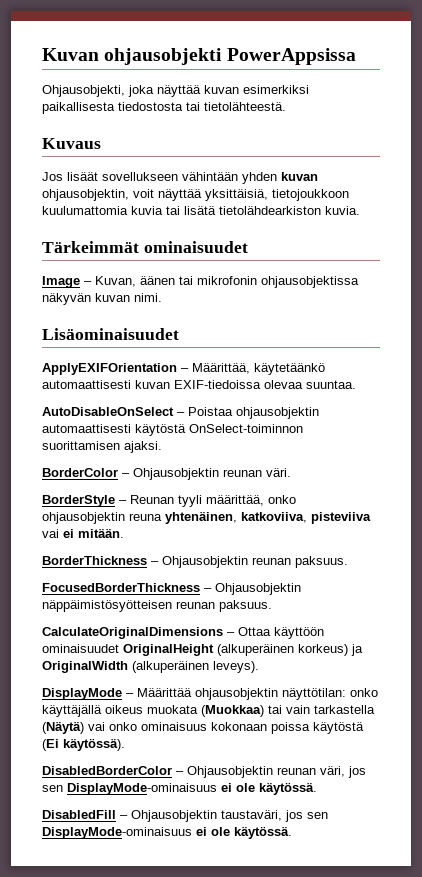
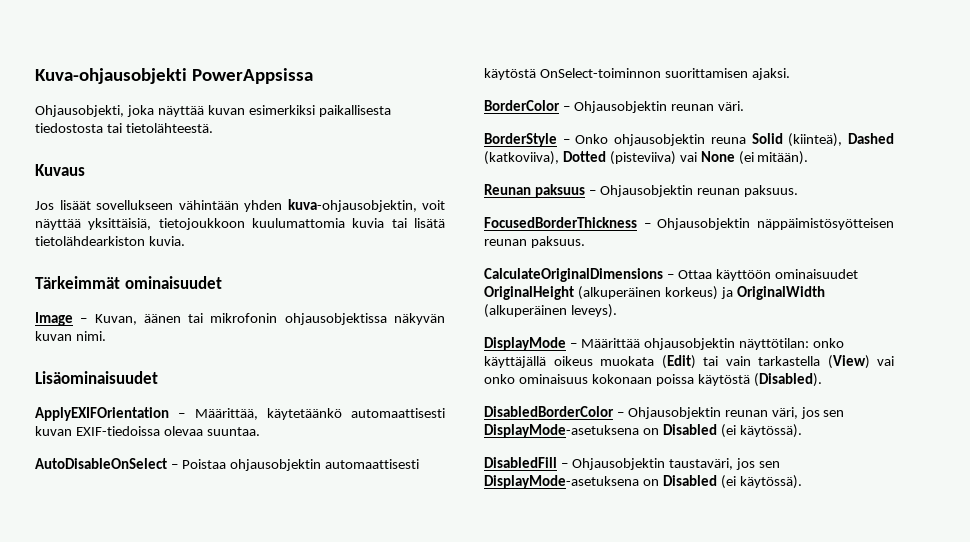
[42,48,223,65] Kuvan ohjausobjekti -> [35,68,187,84] Kuva-ohjausobjekti
[281,172,318,181] [42,189,129,201] kuvan ohjausobjektin, -> [287,199,417,212] kuva-ohjausobjektin,
[130,495,296,507] [42,511,371,524] [42,528,124,538] [42,556,147,565] Reunan tyyli määrittää, onko ohjausobjektin reuna yhtenäinen, katkoviiva, pisteviiva vai ei mitään. // BorderThickness -> [575,133,894,147] [484,151,809,165] [484,184,585,198] Onko ohjausobjektin reuna Solid (kiinteä), Dashed (katkoviiva), Dotted (pisteviiva) vai None (ei mitään). // Reunan paksuus
[201,705,264,717] (Muokkaa) -> [661,355,696,369] (Edit)
[42,721,84,734] (Näytä) -> [827,355,870,369] (View)
[42,738,125,751] (Ei käytössä). -> [753,373,822,387] (Disabled).
[67,782,317,795] DisplayMode-ominaisuus ei ole käytössä. -> [484,424,802,438] DisplayMode-asetuksena on Disabled (ei käytössä).
[42,826,292,839] DisplayMode-ominaisuus ei ole käytössä. -> [484,475,802,489] DisplayMode-asetuksena on Disabled (ei käytössä).

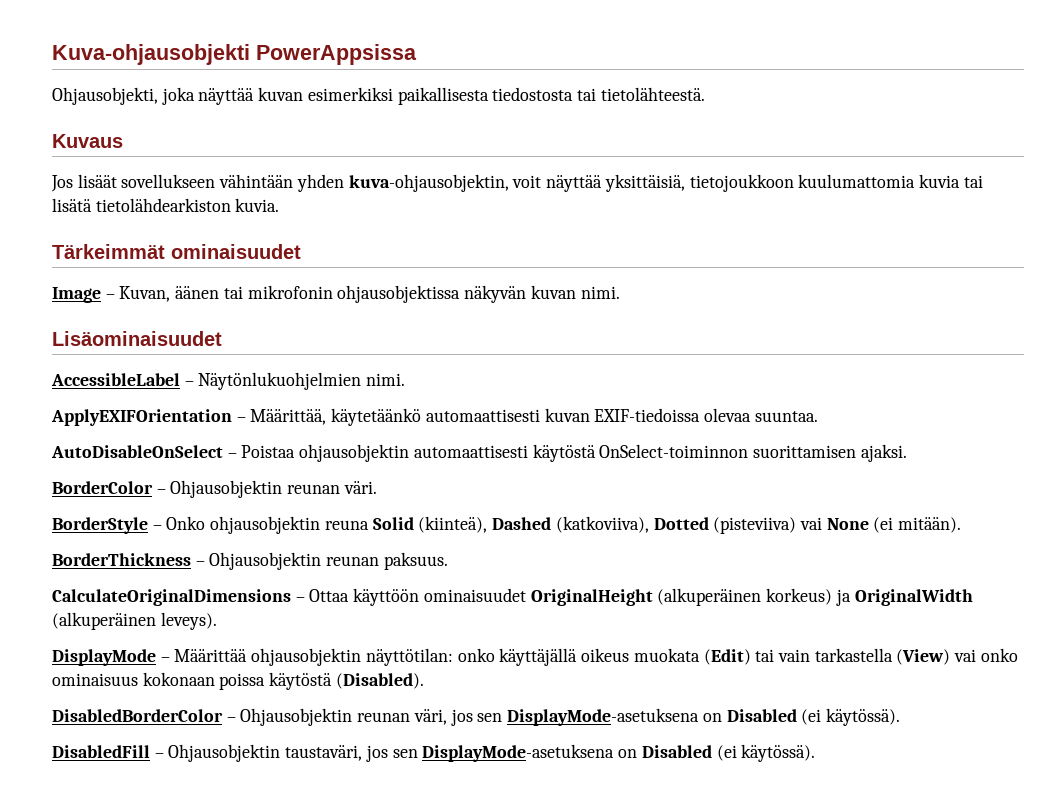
(158, 377) none -> [51,372,406,390] // AccessibleLabel – Näytönlukuohjelmien nimi.
[484,184,585,198] Reunan paksuus -> [52,553,191,566] BorderThickness
[484,217,894,230] [484,236,585,248] // FocusedBorderThickness – Ohjausobjektin näppäimistösyötteisen reunan paksuus. -> (448, 561) none

